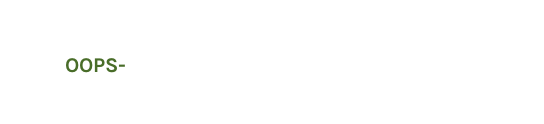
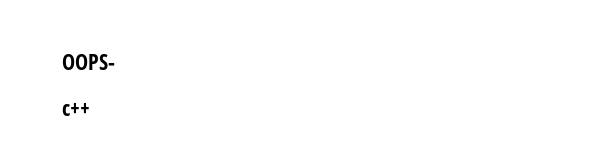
(126, 65) none -> [62,102,90,116] // c++

